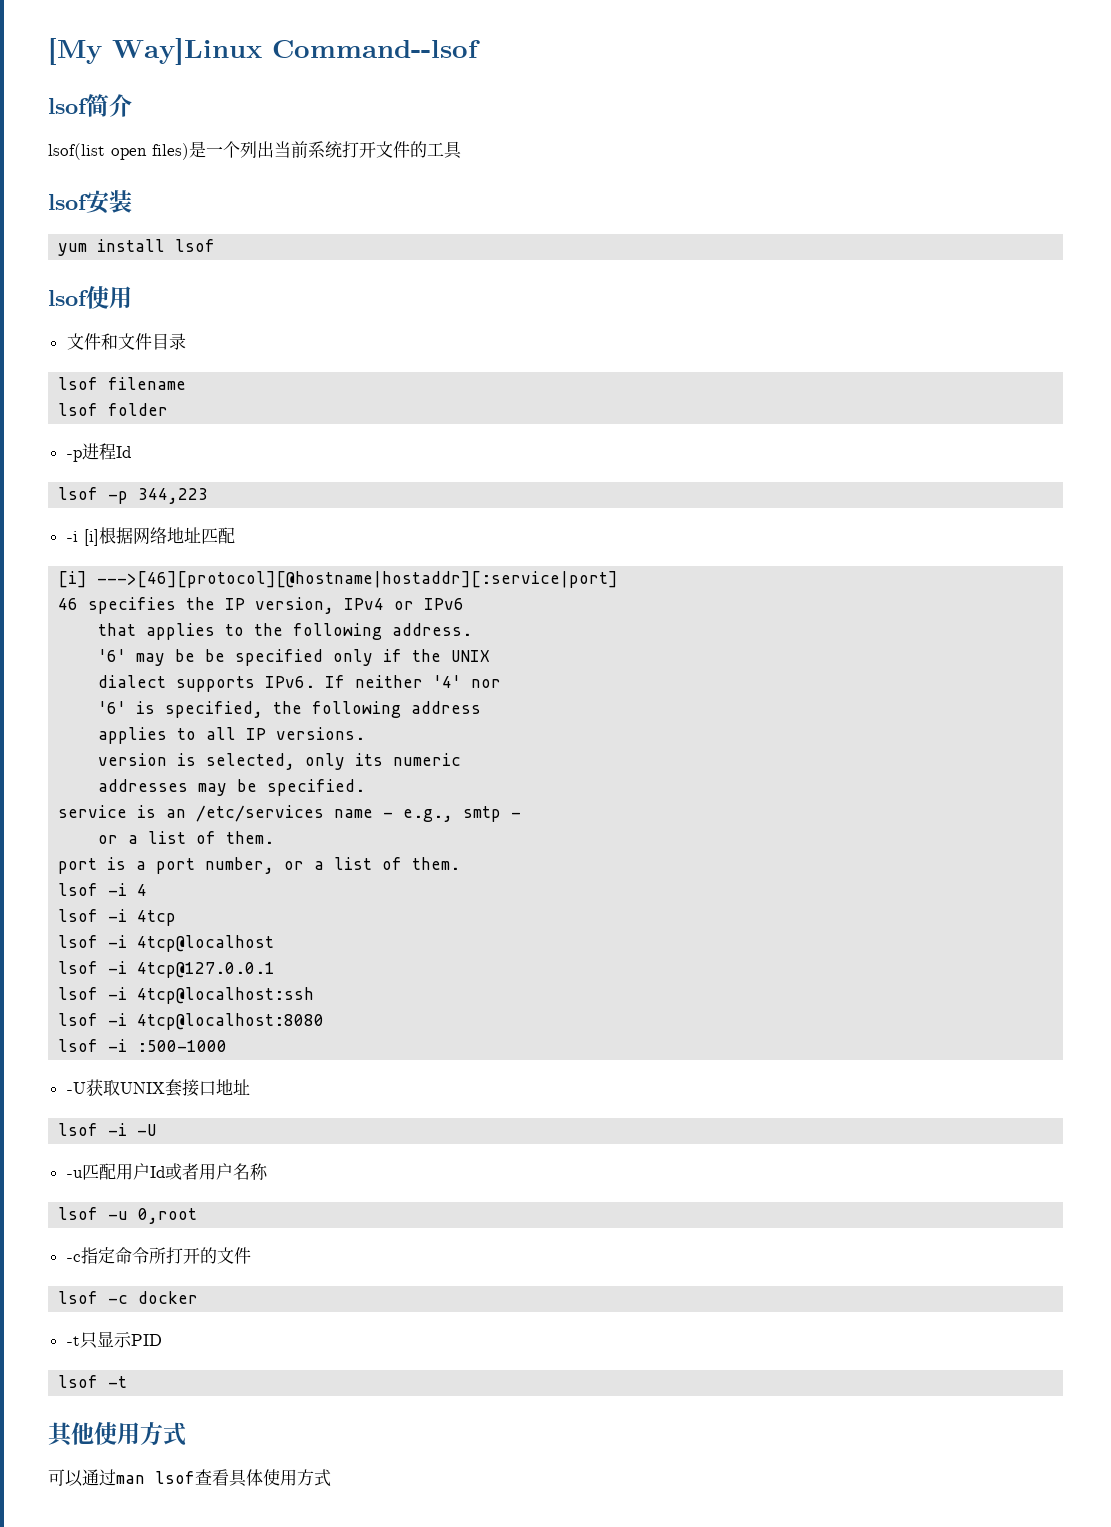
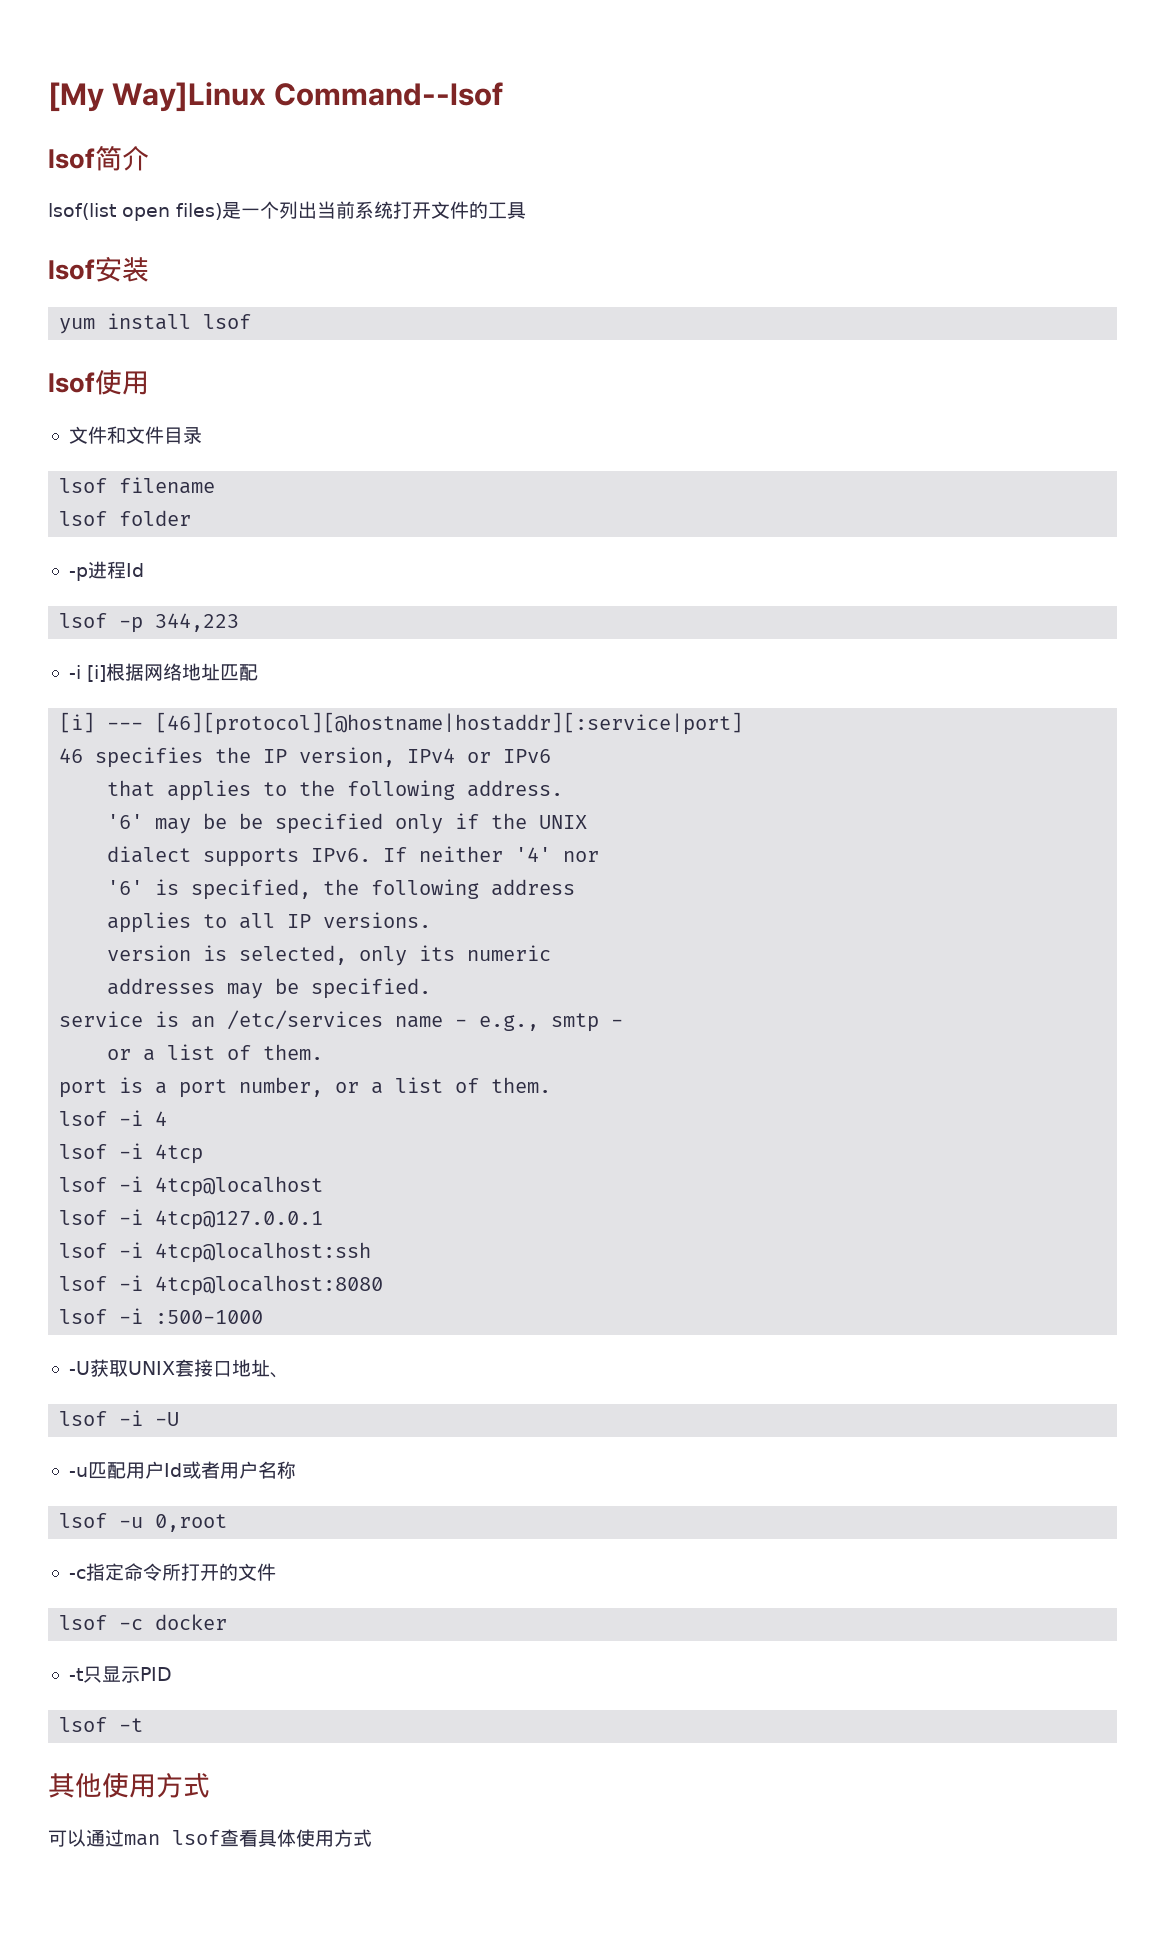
[97,571,619,588] --->[46][protocol][@hostname|hostaddr][:service|port] -> [107,712,744,735] --- [46][protocol][@hostname|hostaddr][:service|port]
(250, 1087) none -> [269,1372,289,1378] 、

